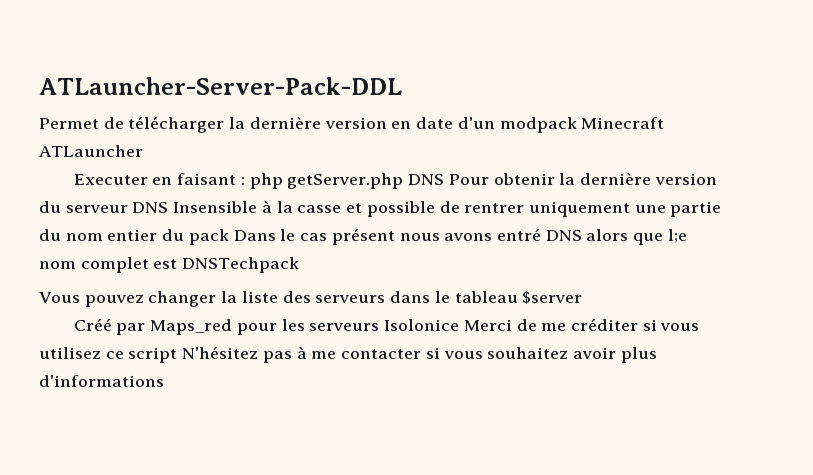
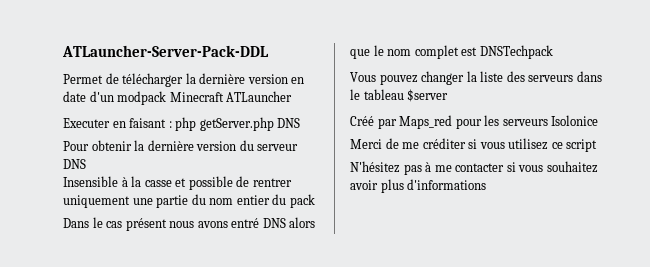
(445, 179) none -> (301, 123) //
(169, 207) none -> (86, 164) //
(229, 237) none -> (315, 201) //
[667,229,687,243] l;e -> [373,45,384,56] le
(460, 325) none -> (599, 120) //
(178, 355) none -> (598, 145) //

